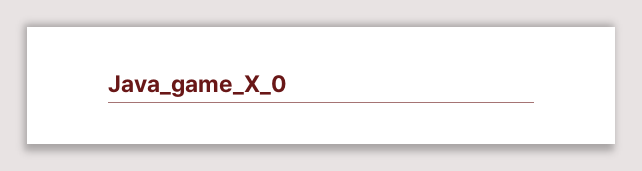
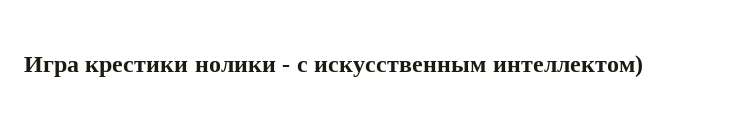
[108,75,287,97] Java_game_X_0 -> [24,55,643,78] Игра крестики нолики - с искусственным интеллектом)

